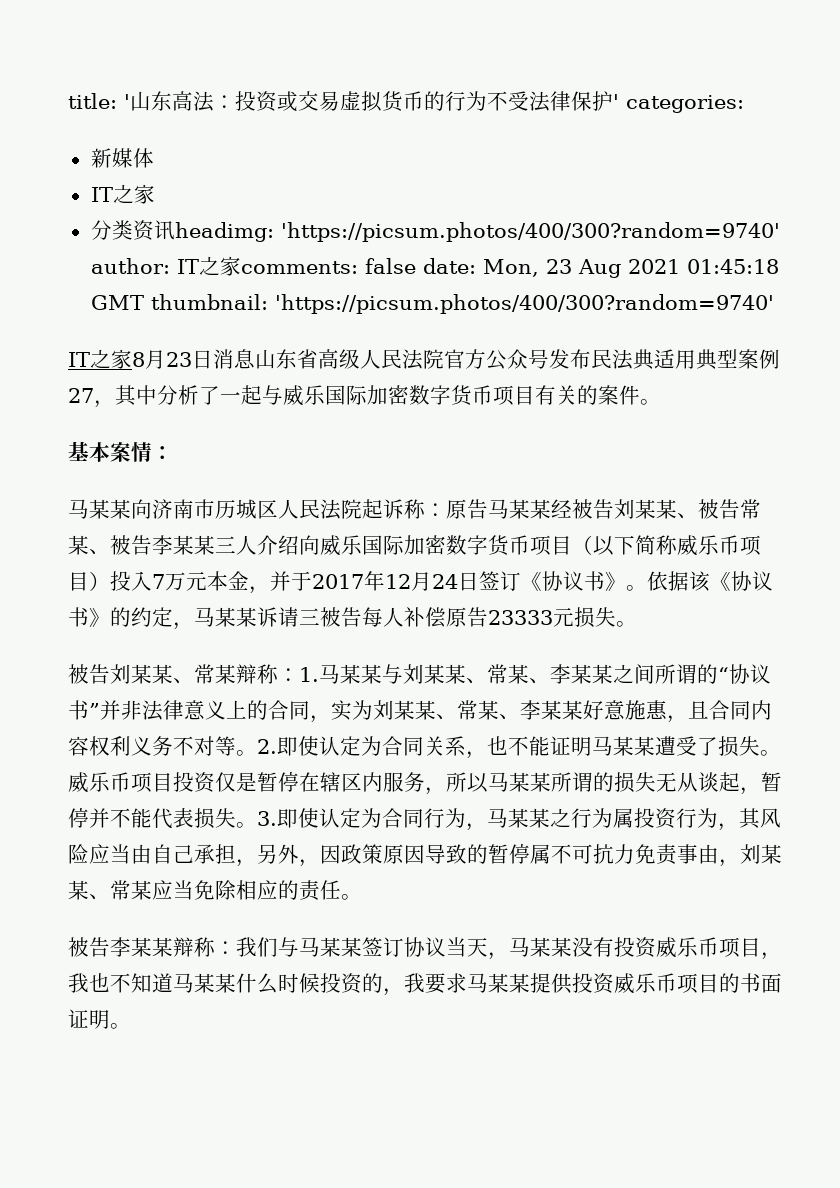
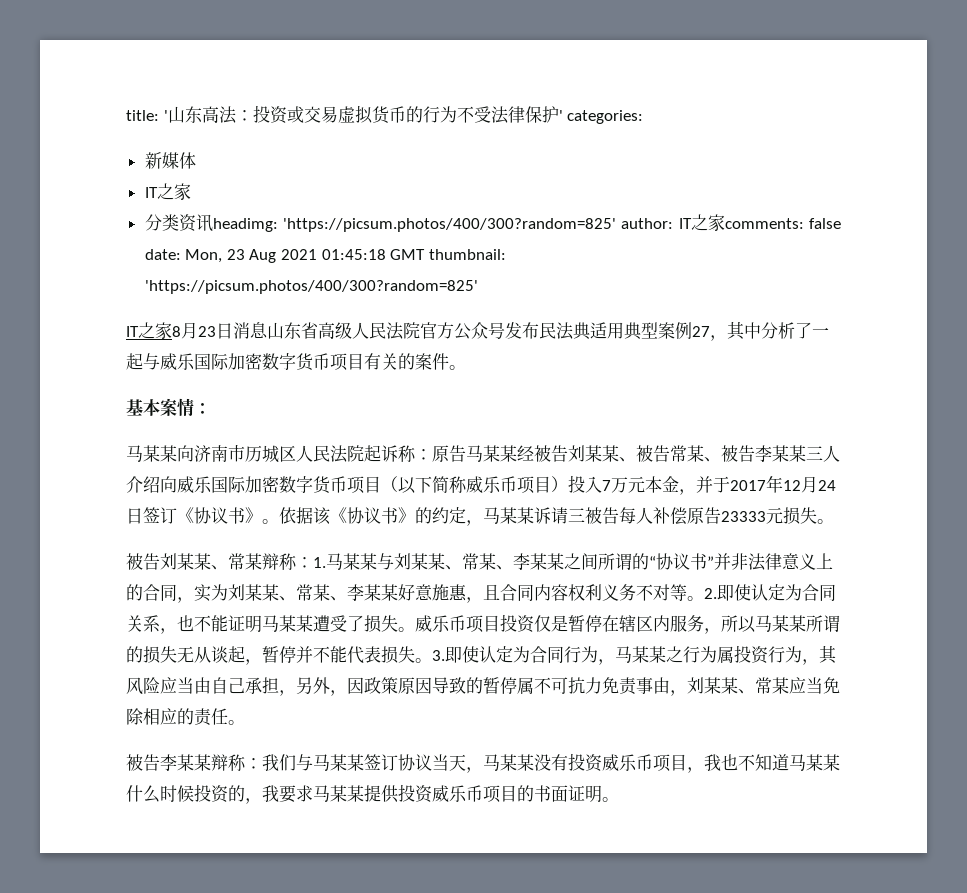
[280,222,780,242] 'https://picsum.photos/400/300?random=9740' -> [283,218,617,232] 'https://picsum.photos/400/300?random=825'
[274,294,774,314] 'https://picsum.photos/400/300?random=9740' -> [144,280,478,294] 'https://picsum.photos/400/300?random=825'

